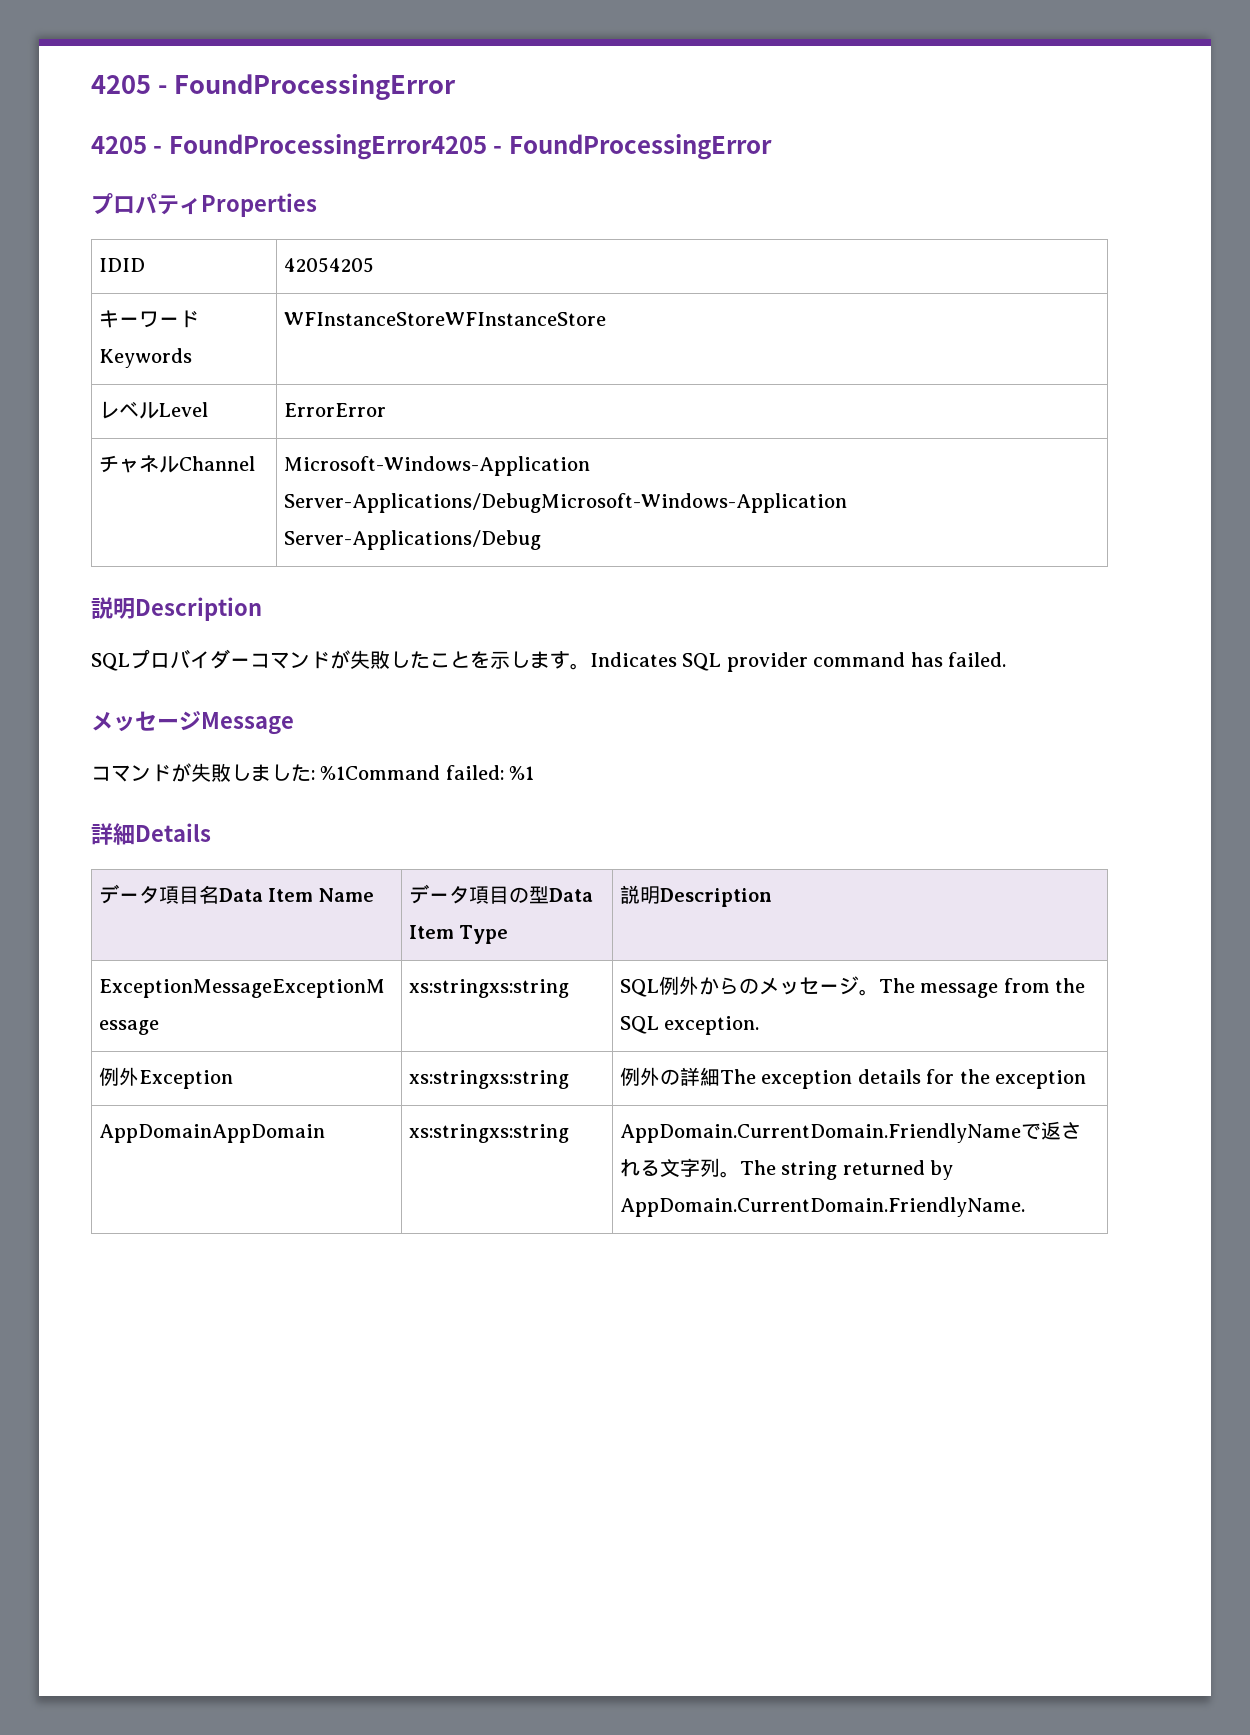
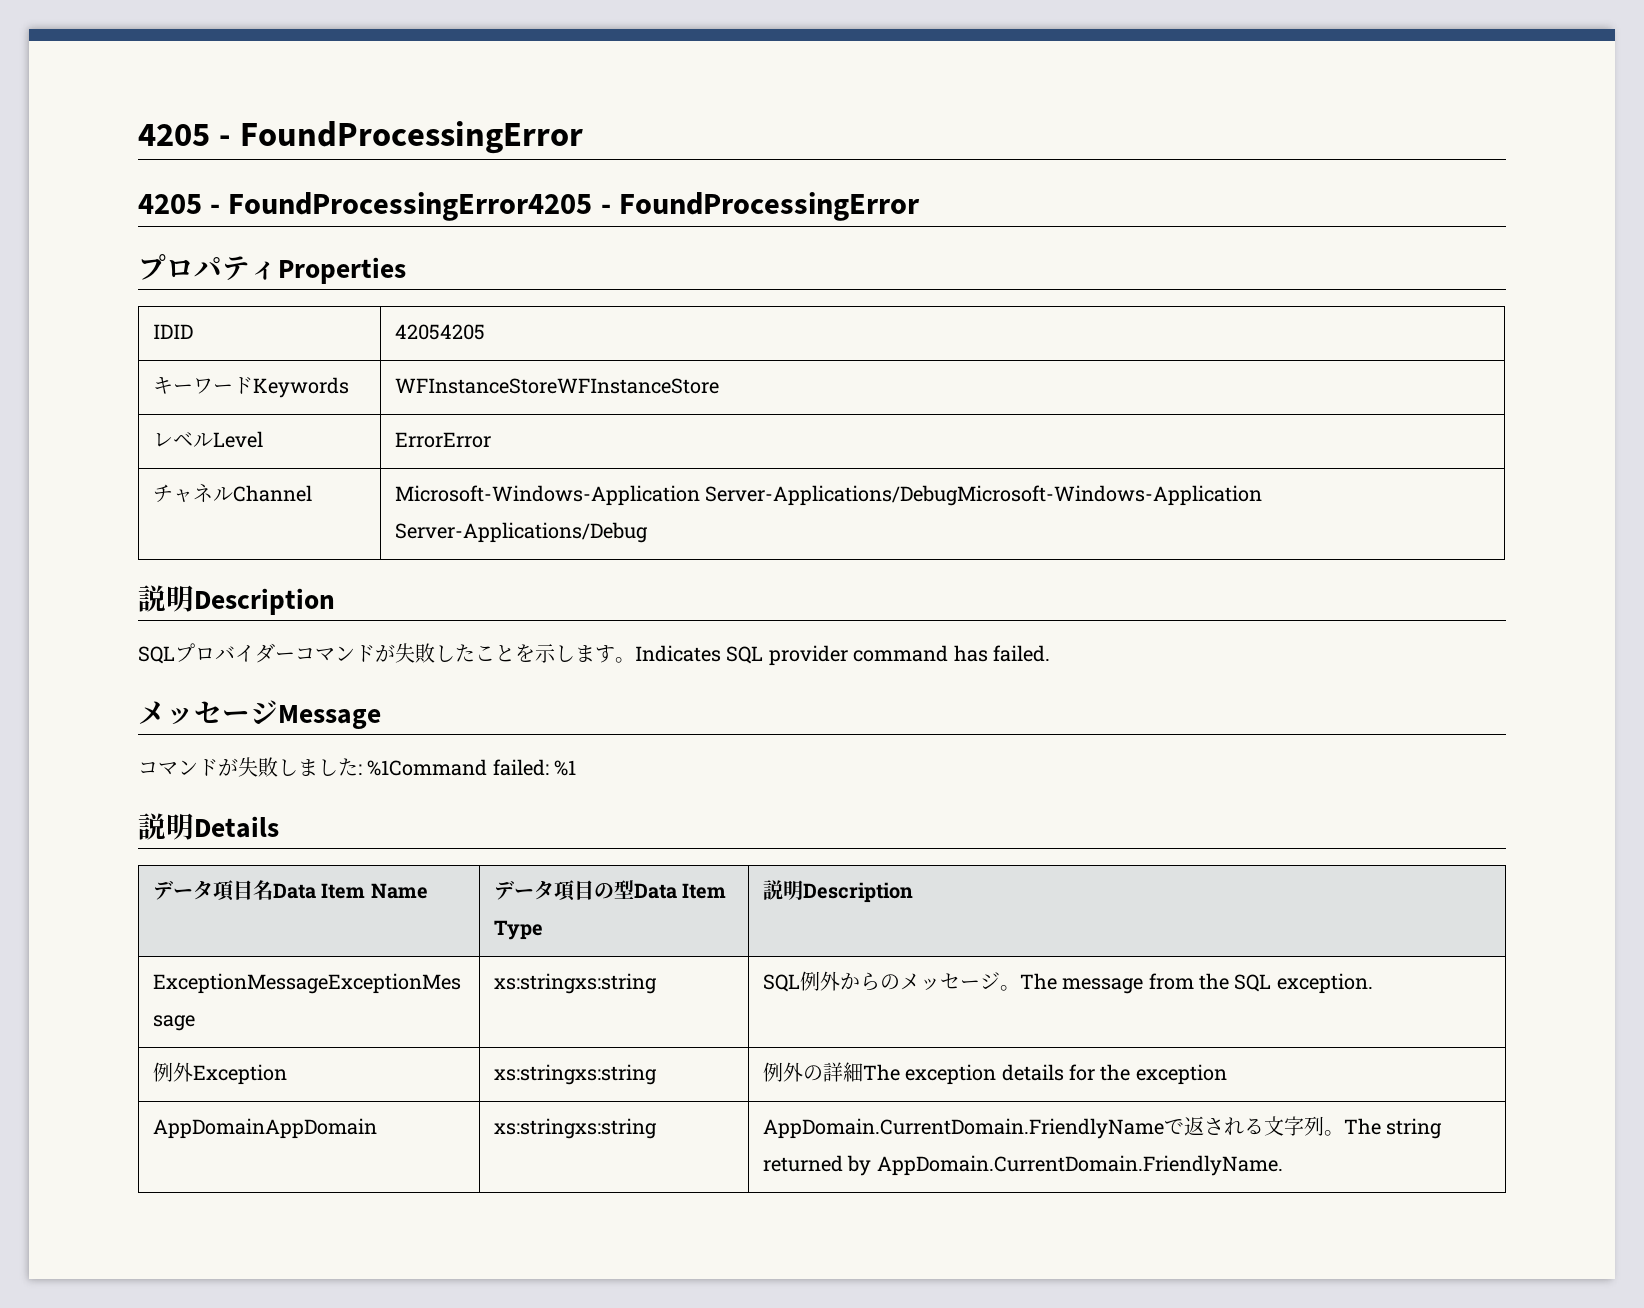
[91,823,135,845] 詳細 -> [138,813,194,840] 説明

